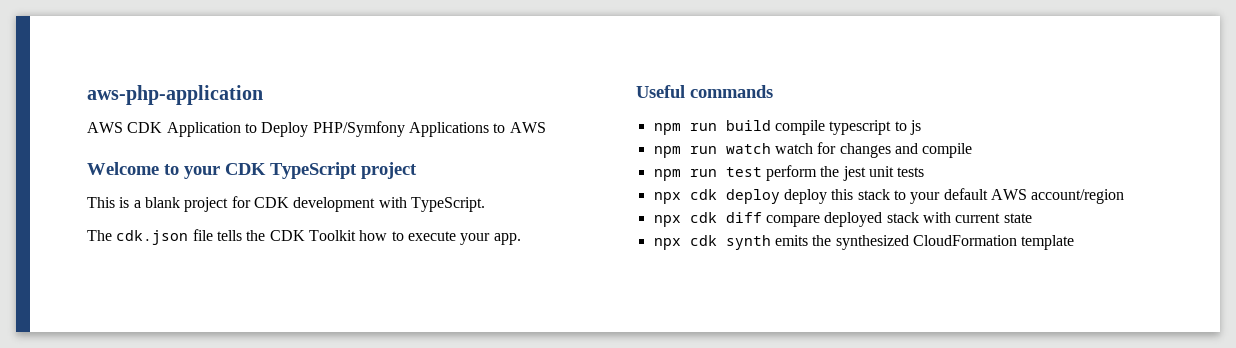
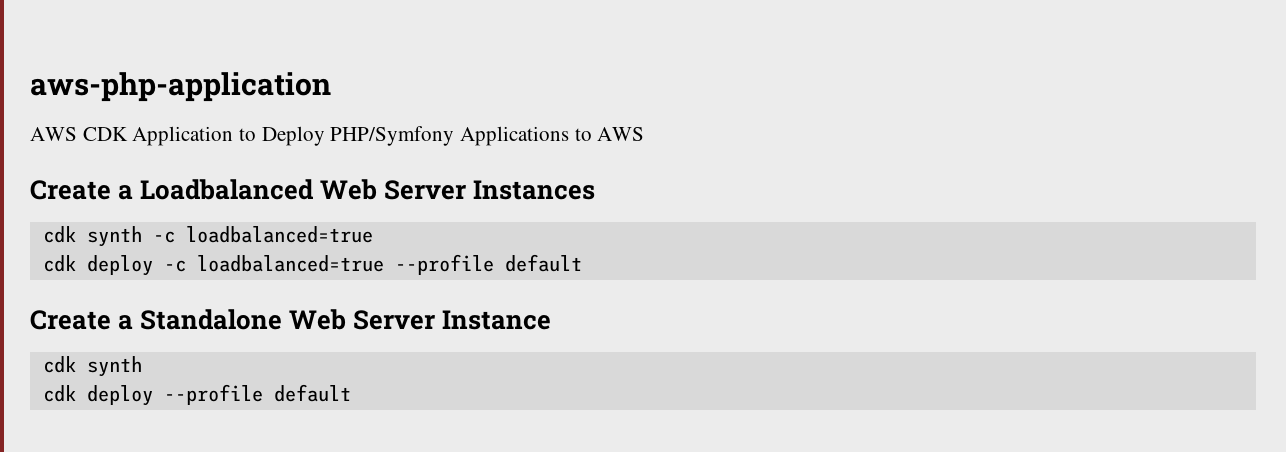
[87,162,417,179] [87,196,485,212] [87,229,521,245] [636,85,773,98] [653,120,921,135] [653,142,973,158] [653,165,925,181] [653,188,1125,204] [653,212,1032,227] [653,235,1075,250] Welcome to your CDK TypeScript project // This is a blank project for CDK development with TypeScript. // The cdk.json file tells the CDK Toolkit how to execute your app. // Useful commands // npm run build compile typescript to js // npm run watch watch for changes and compile // npm run test perform the jest unit tests // npx cdk deploy deploy this stack to your default AWS account/region // npx cdk diff compare deployed stack with current state // npx cdk synth emits the synthesized CloudFormation template -> [30,179,596,200] [42,226,373,247] [42,254,582,276] [30,309,552,330] [42,356,142,377] [42,384,351,406] Create a Loadbalanced Web Server Instances // cdk synth -c loadbalanced=true // cdk deploy -c loadbalanced=true --profile default // Create a Standalone Web Server Instance // cdk synth // cdk deploy --profile default

